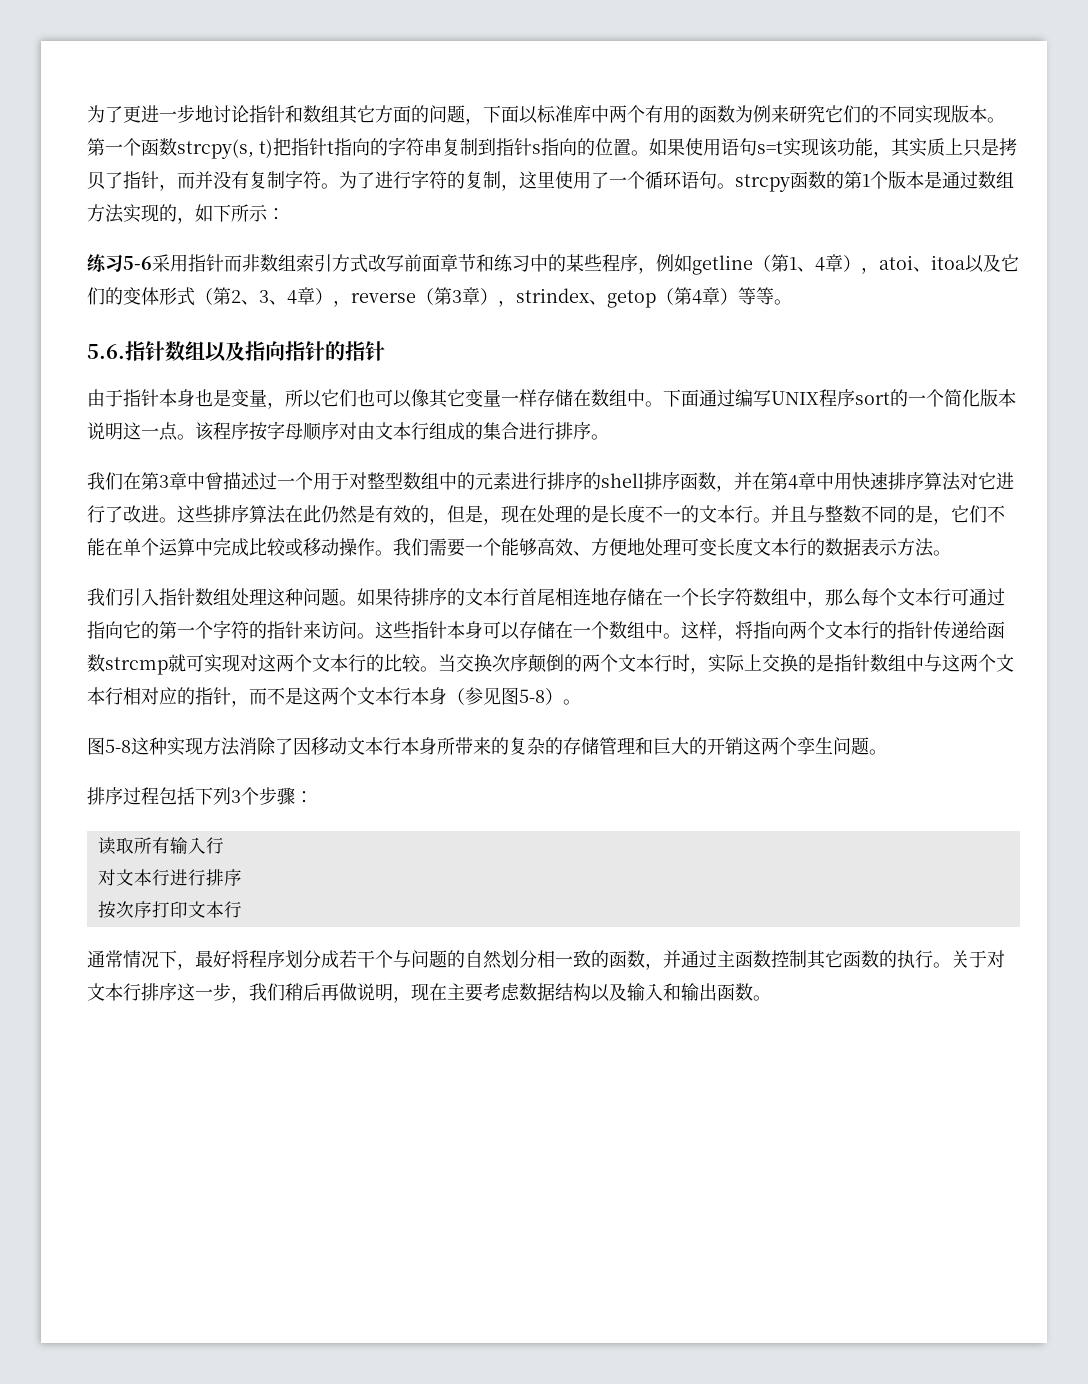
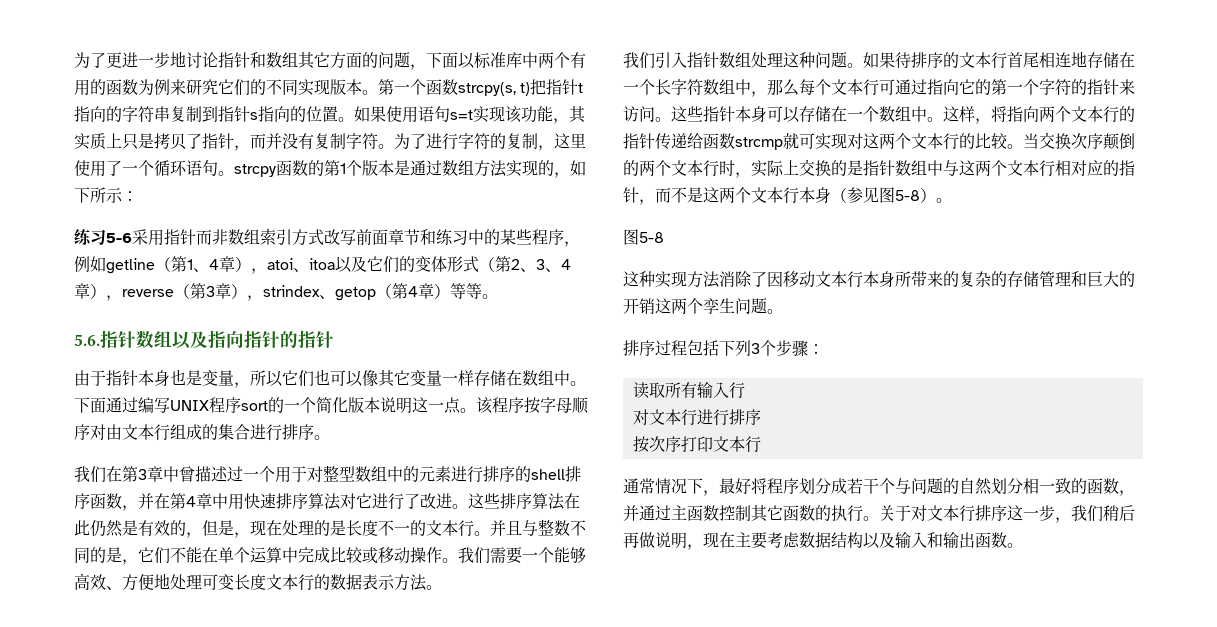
(131, 746) none -> (664, 237) //

